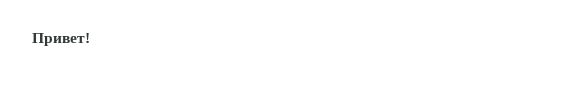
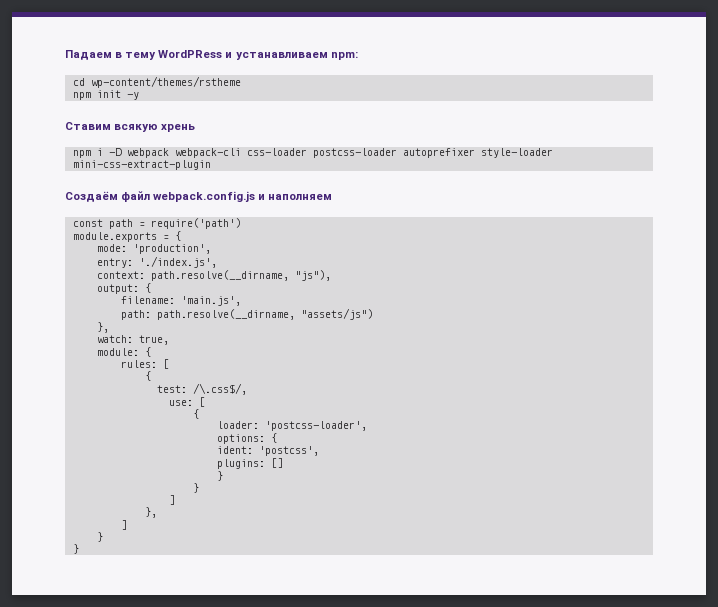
[32,33,90,46] Привет! -> [65,50,358,60] [72,76,241,88] [72,90,139,100] [65,122,196,132] [72,148,553,158] [72,160,211,170] [65,191,333,202] [72,218,241,229] [72,231,181,242] [96,244,211,254] [96,256,217,268] [96,270,331,281] [96,283,151,294] [120,296,241,306] [120,308,373,320] [96,322,109,333] [96,335,169,345] [96,347,151,357] [120,359,169,369] [144,371,151,381] [156,383,247,395] [168,397,205,407] [192,409,199,419] [216,421,367,431] [216,433,277,444] [216,446,319,456] [216,458,283,469] [216,471,223,481] [192,483,199,493] [168,495,175,505] [144,507,157,518] [120,520,127,530] [96,532,103,542] [72,544,79,554] Падаем в тему WordPRess и устанавливаем npm: // cd wp-content/themes/rstheme // npm init -y // Ставим всякую хрень // npm i -D webpack webpack-cli css-loader postcss-loader autoprefixer style-loader mini-css-extract-plugin // Создаём файл webpack.config.js и наполняем // const path = require('path') // module.exports = { // mode: 'production', // entry: './index.js', // context: path.resolve(__dirname, "js"), // output: { // filename: 'main.js', // path: path.resolve(__dirname, "assets/js") // }, // watch: true, // module: { // rules: [ // { // test: /\.css$/, // use: [ // { // loader: 'postcss-loader', // options: { // ident: 'postcss', // plugins: [] // } // } // ] // }, // ] // } // }

